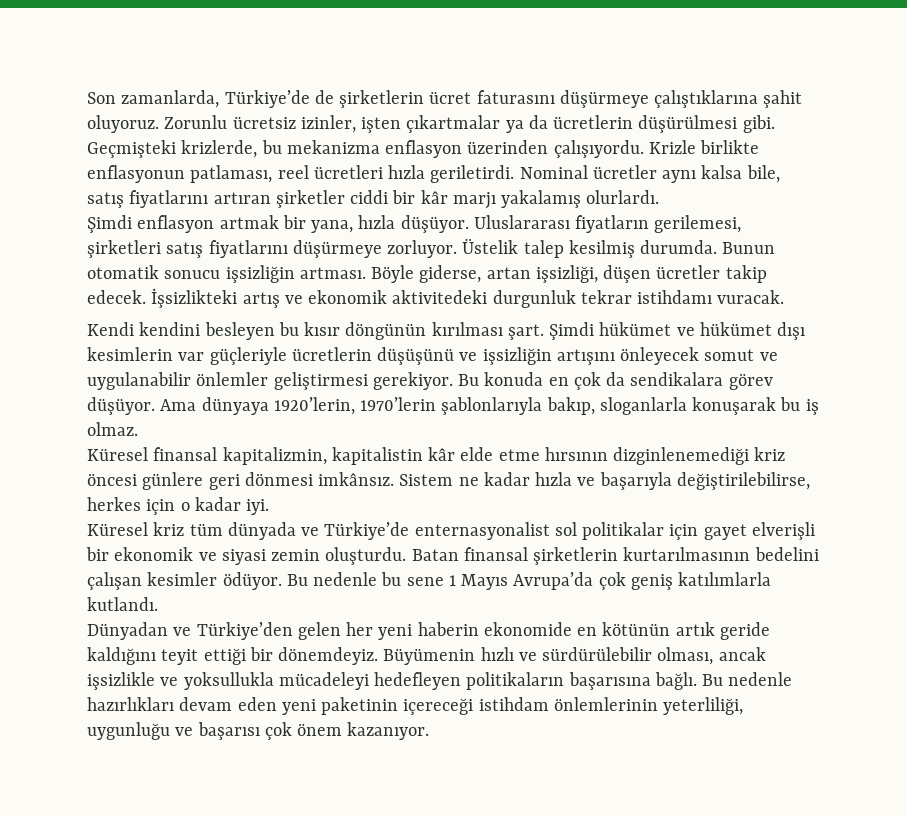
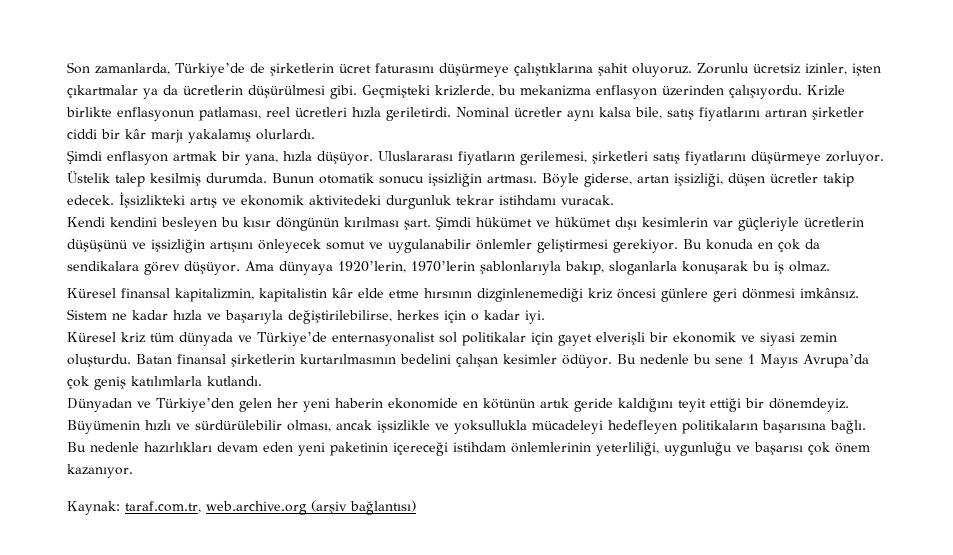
(430, 731) none -> [67,500,416,515] // Kaynak: taraf.com.tr, web.archive.org (arşiv bağlantısı)

